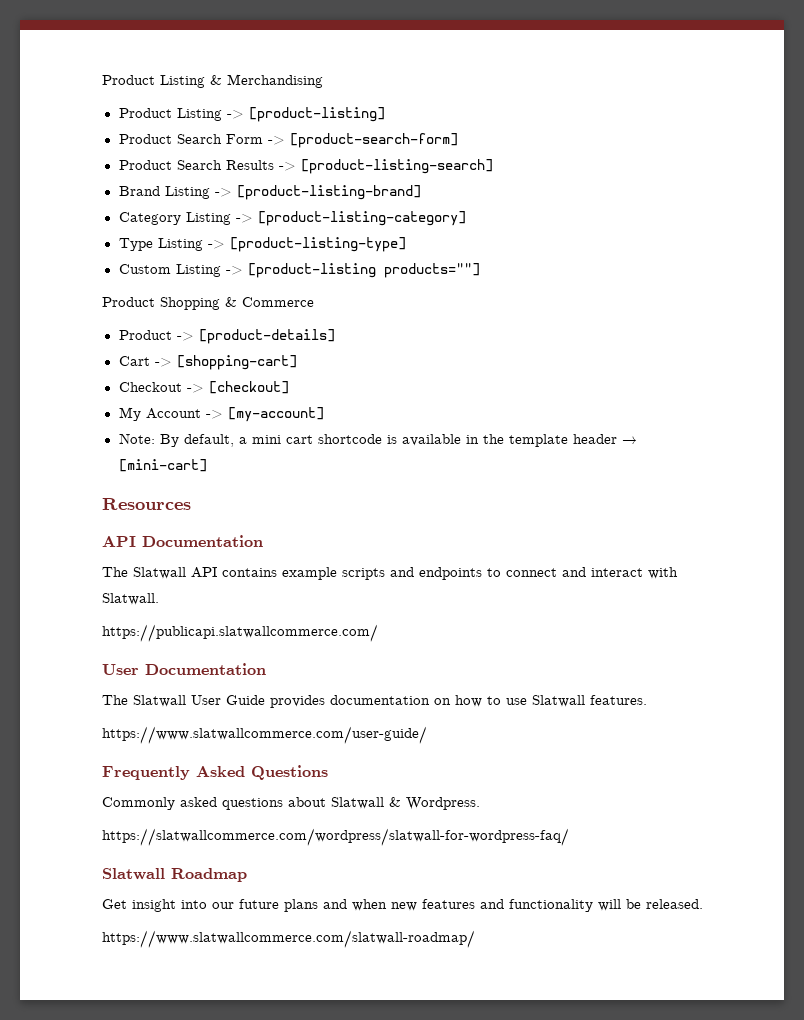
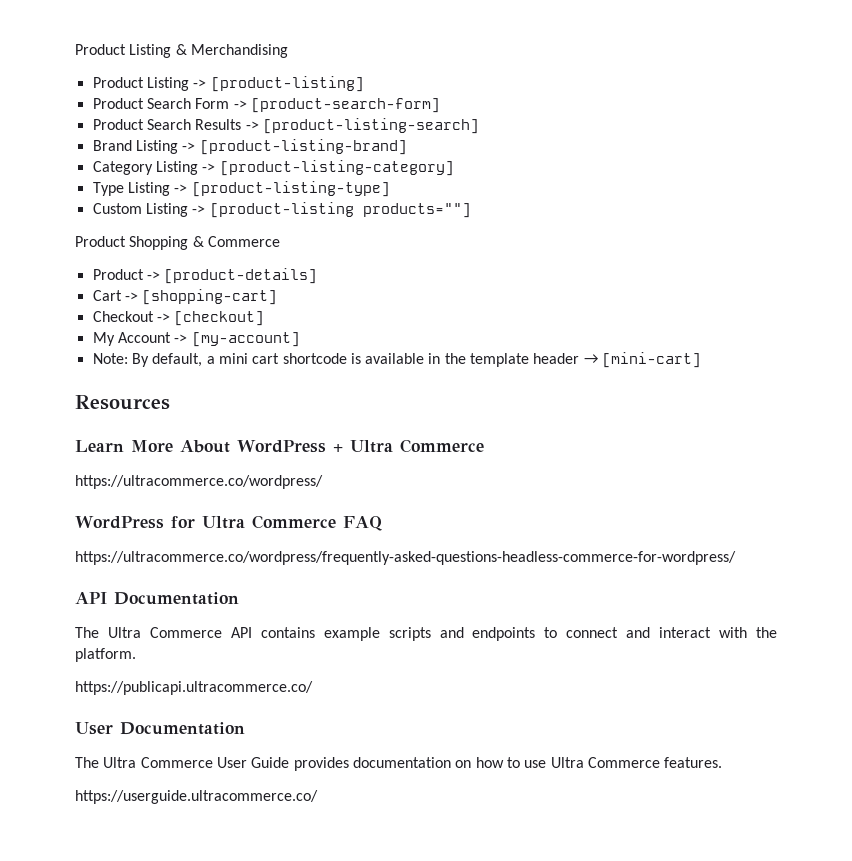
(191, 504) none -> [75,439,484,453] [75,475,323,489] [75,515,382,531] [75,551,736,565] // Learn More About WordPress + Ultra Commerce // https://ultracommerce.co/wordpress/ // WordPress for Ultra Commerce FAQ // https://ultracommerce.co/wordpress/frequently-asked-questions-headless-commerce-for-wordpress/
[133,567,186,579] Slatwall -> [107,627,222,638] Ultra Commerce
[102,593,159,605] [102,624,378,642] Slatwall. // https://publicapi.slatwallcommerce.com/ -> [756,627,778,638] [75,648,136,662] [75,681,313,695] the platform. // https://publicapi.ultracommerce.co/
[133,695,186,707] Slatwall -> [103,757,213,768] Ultra Commerce
[532,695,585,707] Slatwall -> [550,757,660,768] Ultra Commerce
[102,726,427,744] [102,765,328,780] [102,797,480,810] [102,828,569,846] [102,868,247,882] [102,899,703,912] [102,930,475,948] https://www.slatwallcommerce.com/user-guide/ // Frequently Asked Questions // Commonly asked questions about Slatwall & Wordpress. // https://slatwallcommerce.com/wordpress/slatwall-for-wordpress-faq/ // Slatwall Roadmap // Get insight into our future plans and when new features and functionality will be released. // https://www.slatwallcommerce.com/slatwall-roadmap/ -> [75,790,318,804] https://userguide.ultracommerce.co/

